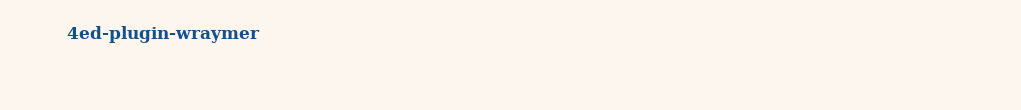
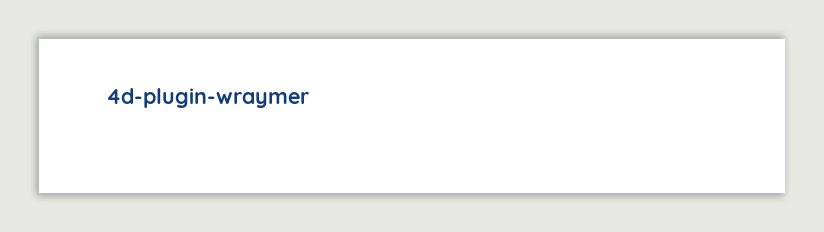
[67,26,260,43] 4ed-plugin-wraymer -> [106,88,309,108] 4d-plugin-wraymer

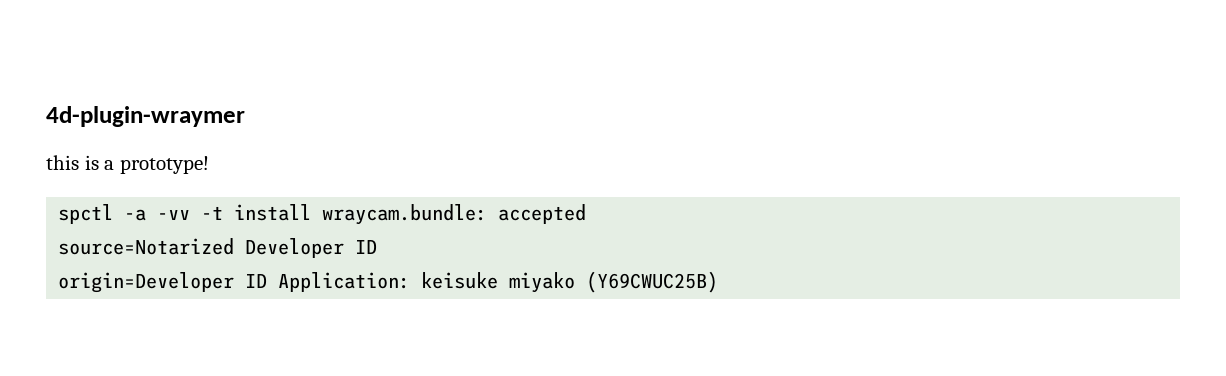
(309, 98) none -> [46,155,209,174] [58,204,587,225] [58,238,378,258] [58,271,719,293] // this is a prototype! // spctl -a -vv -t install wraycam.bundle: accepted // source=Notarized Developer ID // origin=Developer ID Application: keisuke miyako (Y69CWUC25B)

